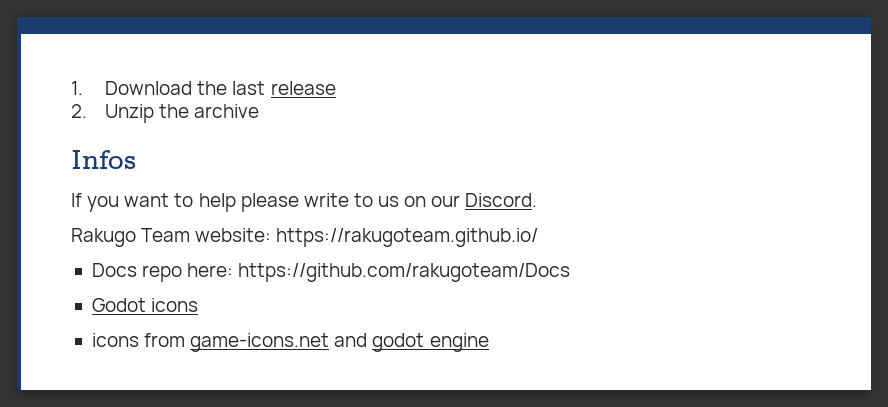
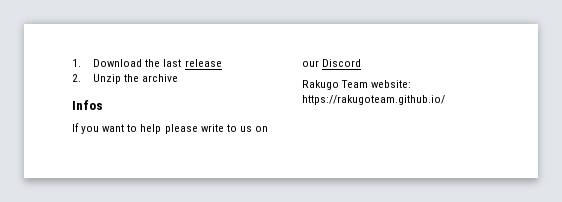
[465,193,538,207] Discord. -> [322,59,362,67] Discord
[91,263,571,282] [91,298,199,312] [91,333,489,352] // Docs repo here: https://github.com/rakugoteam/Docs // Godot icons // icons from game-icons.net and godot engine -> (445, 100) none

